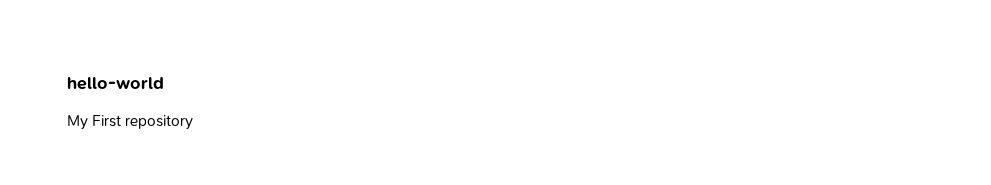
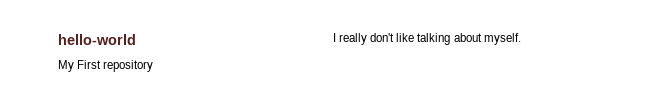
(194, 122) none -> [333,33,521,45] // I really don't like talking about myself.

